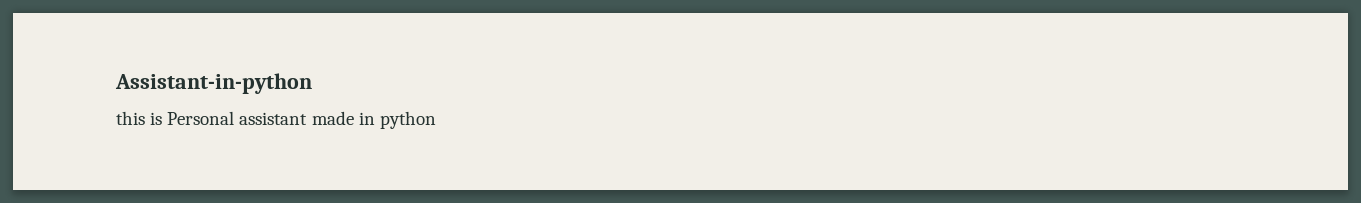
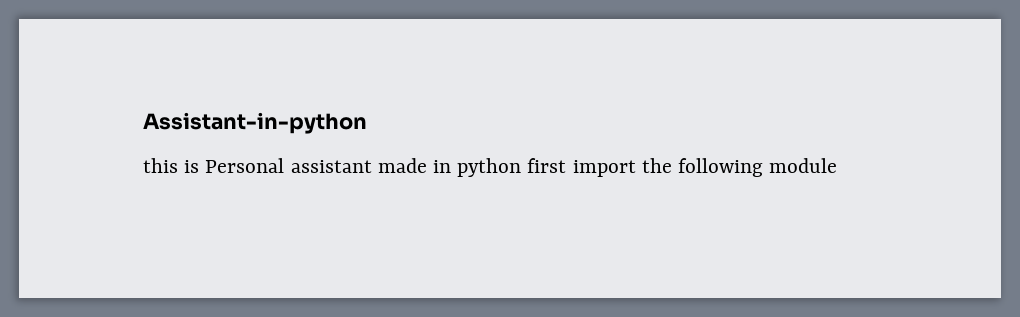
(436, 120) none -> [527,158,838,177] first import the following module

